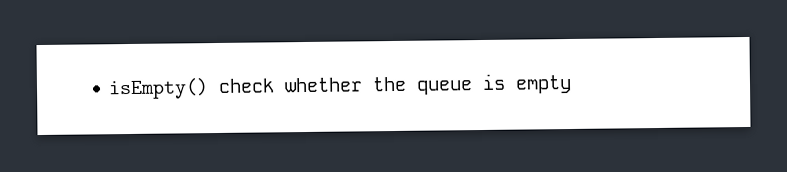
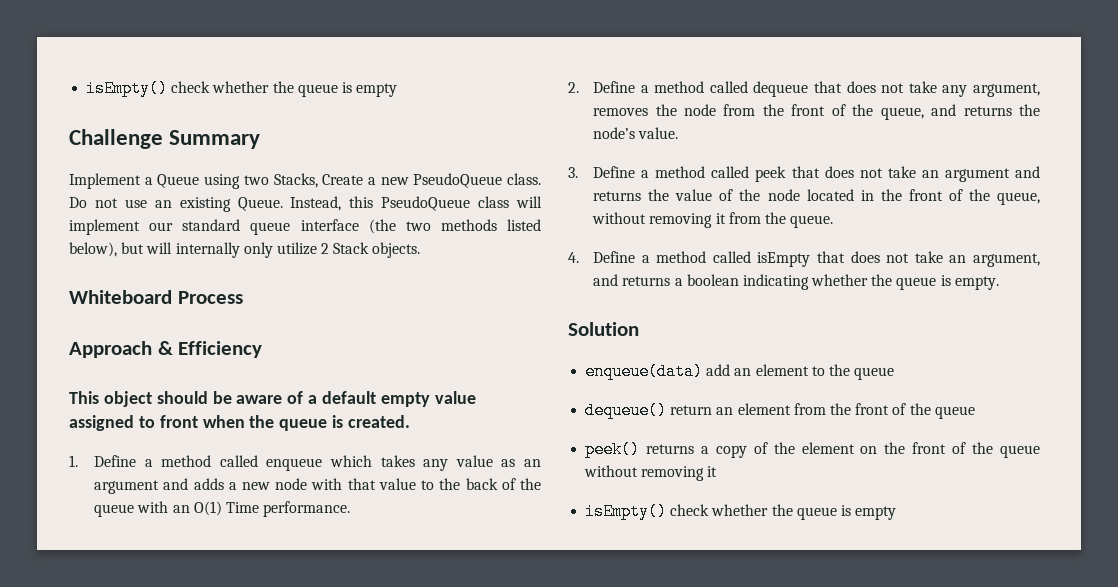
[108,73,573,100] isEmpty() check whether the queue is empty -> [86,80,398,97] [69,129,261,149] [69,173,541,189] [69,196,542,212] [69,219,541,235] [69,242,421,258] [69,290,243,304] [69,341,263,358] [69,391,476,407] [69,415,411,431] [69,455,541,471] [94,478,541,494] [94,501,351,517] [568,81,1040,97] [593,104,1040,120] [593,127,679,139] [568,166,1040,182] [593,189,1040,205] [592,212,834,228] [568,251,1040,267] [593,274,999,290] [568,322,639,336] [585,363,895,380] [585,402,975,419] [585,441,1040,458] [584,465,718,481] [585,503,897,520] isEmpty() check whether the queue is empty // Challenge Summary // Implement a Queue using two Stacks, Create a new PseudoQueue class. Do not use an existing Queue. Instead, this PseudoQueue class will implement our standard queue interface (the two methods listed below), but will internally only utilize 2 Stack objects. // Whiteboard Process // Approach & Efficiency // This object should be aware of a default empty value assigned to front when the queue is created. // 1. Define a method called enqueue which takes any value as an argument and adds a new node with that value to the back of the queue with an O(1) Time performance. // 2. Define a method called dequeue that does not take any argument, removes the node from the front of the queue, and returns the node’s value. // 3. Define a method called peek that does not take an argument and returns the value of the node located in the front of the queue, without removing it from the queue. // 4. Define a method called isEmpty that does not take an argument, and returns a boolean indicating whether the queue is empty. // Solution // enqueue(data) add an element to the queue // dequeue() return an element from the front of the queue // peek() returns a copy of the element on the front of the queue without removing it // isEmpty() check whether the queue is empty

